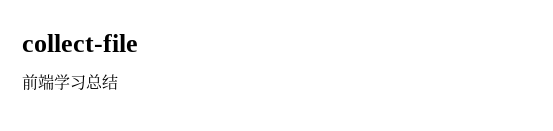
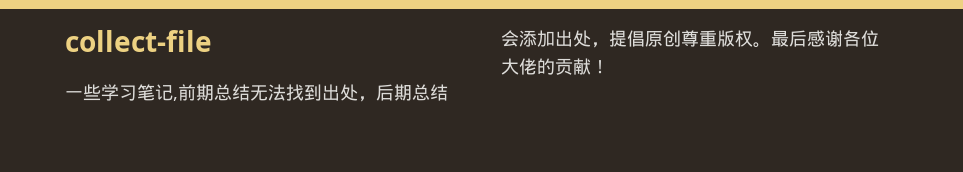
[22,74,118,90] 前端学习总结 -> [65,84,448,102] [501,30,879,48] [501,58,609,75] 一些学习笔记,前期总结无法找到出处，后期总结会添加出处，提倡原创尊重版权。最后感谢各位大佬的贡献！

